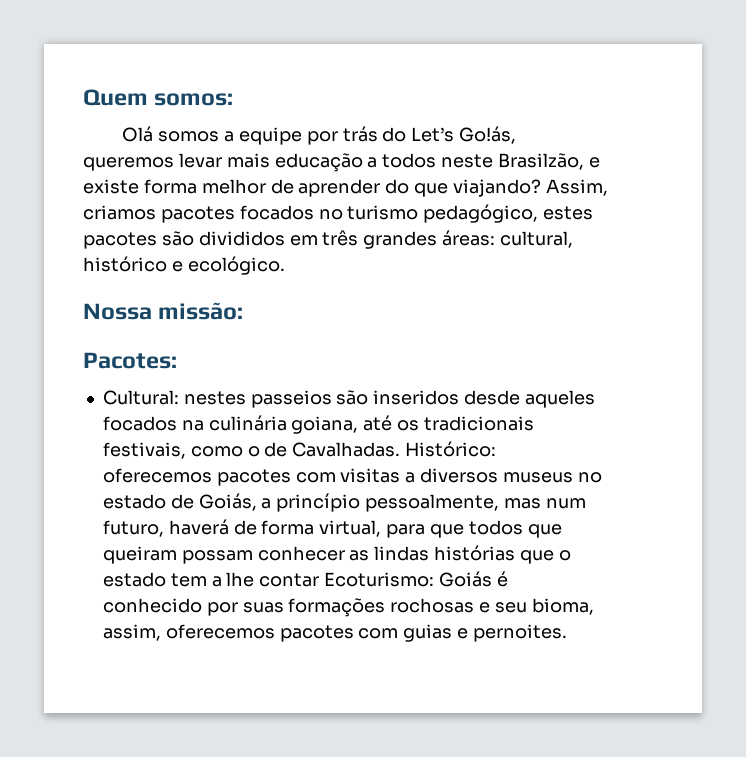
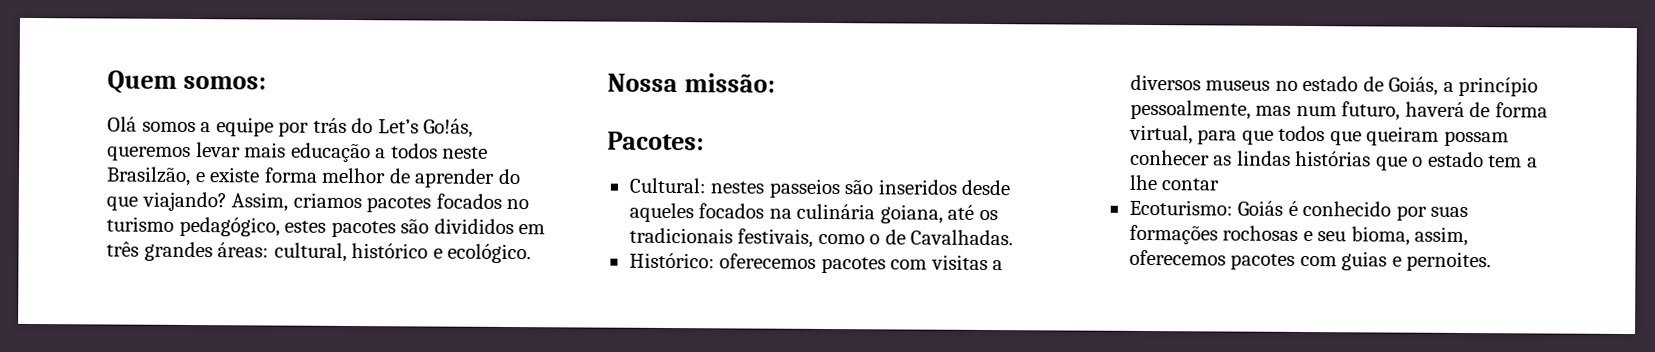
(401, 449) none -> (1014, 237) //
(320, 580) none -> (1220, 184) //

